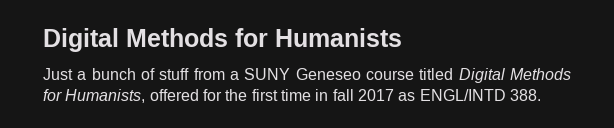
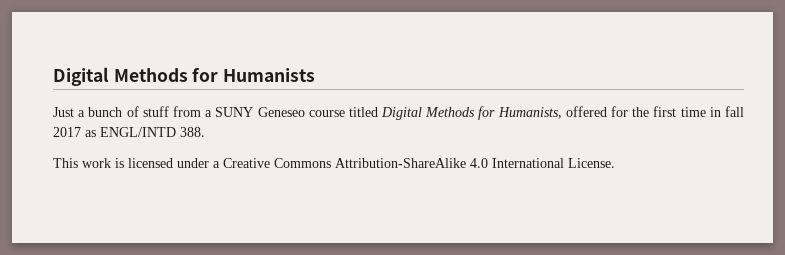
(541, 95) none -> [53,158,615,168] // This work is licensed under a Creative Commons Attribution-ShareAlike 4.0 International License.

